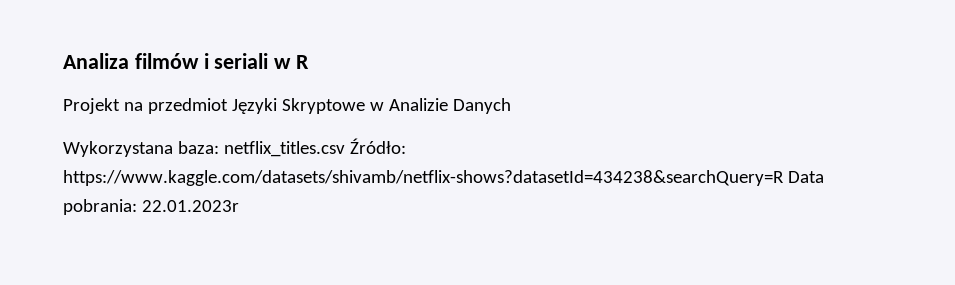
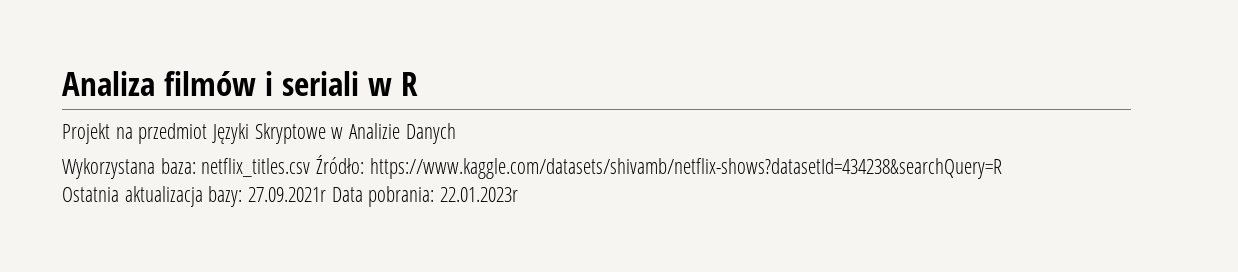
(784, 178) none -> [62,186,327,207] // Ostatnia aktualizacja bazy: 27.09.2021r

